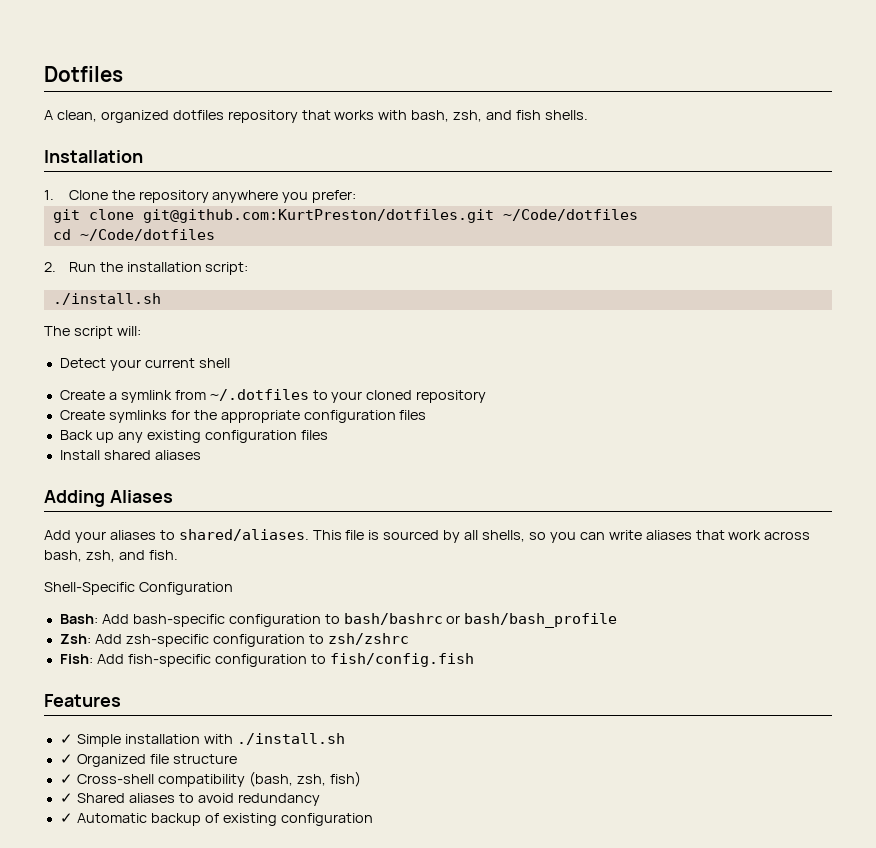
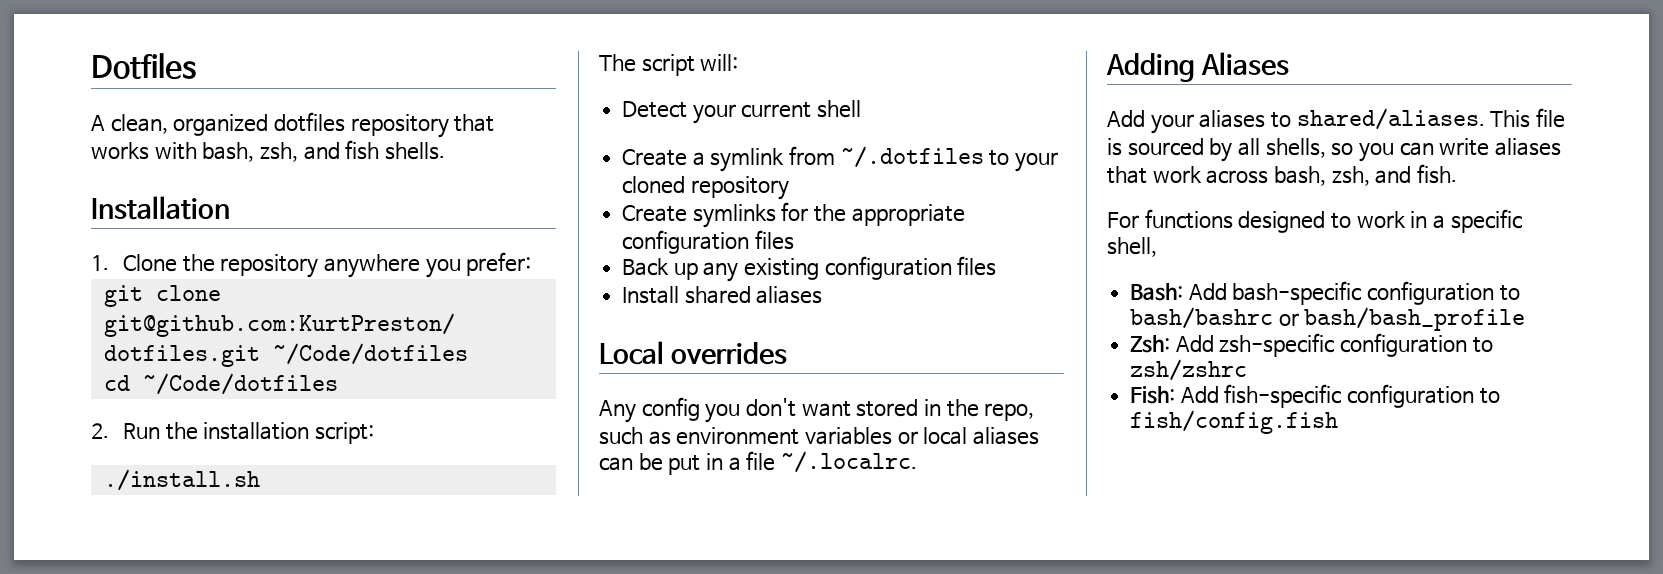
(201, 455) none -> [599,341,788,365] [599,397,1035,423] [599,427,1039,445] [599,451,918,475] // Local overrides // Any config you don't want stored in the repo, such as environment variables or local aliases can be put in a file ~/.localrc.
[44,582,233,595] Shell-Specific Configuration -> [1107,209,1522,233] [1107,237,1157,257] For functions designed to work in a specific shell,
[44,694,121,707] [59,733,345,747] [59,754,237,767] [59,771,361,787] [59,793,320,806] [59,813,373,826] // Features // ✓ Simple installation with ./install.sh // ✓ Organized file structure // ✓ Cross-shell compatibility (bash, zsh, fish) // ✓ Shared aliases to avoid redundancy // ✓ Automatic backup of existing configuration -> (1339, 422) none

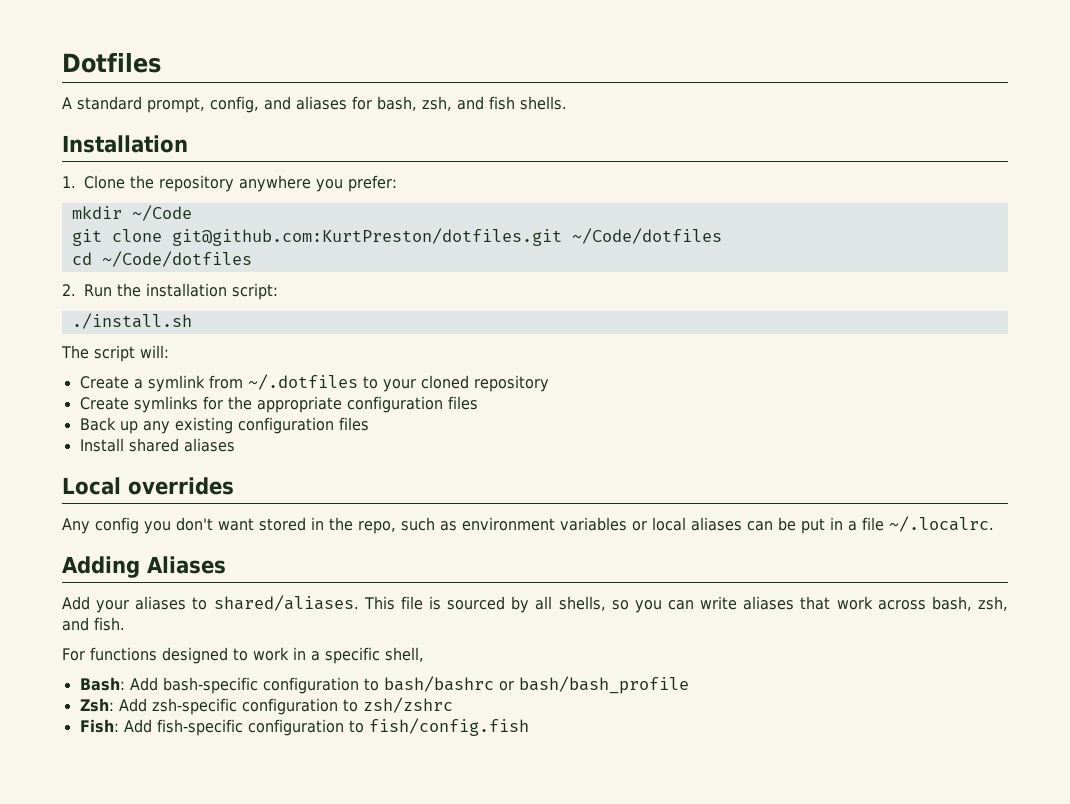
[110,112,495,138] [91,142,197,160] clean, organized dotfiles repository that works with -> [77,96,372,113] standard prompt, config, and aliases for
(532, 264) none -> [71,205,192,221] // mkdir ~/Code
[622,100,862,124] // Detect your current shell -> (169, 351) none

